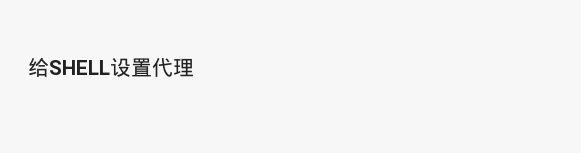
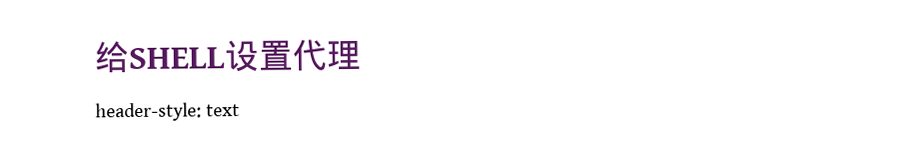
(194, 67) none -> [95,102,240,122] // header-style: text

